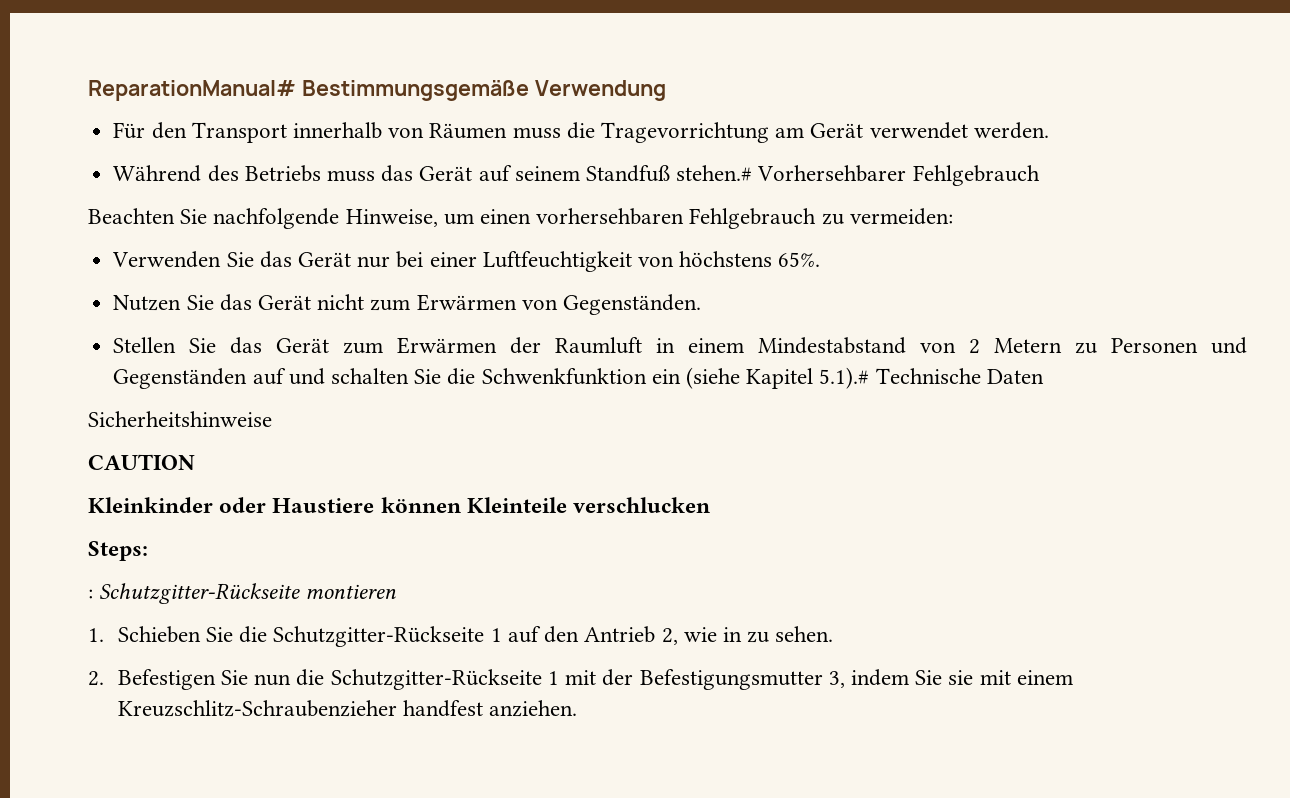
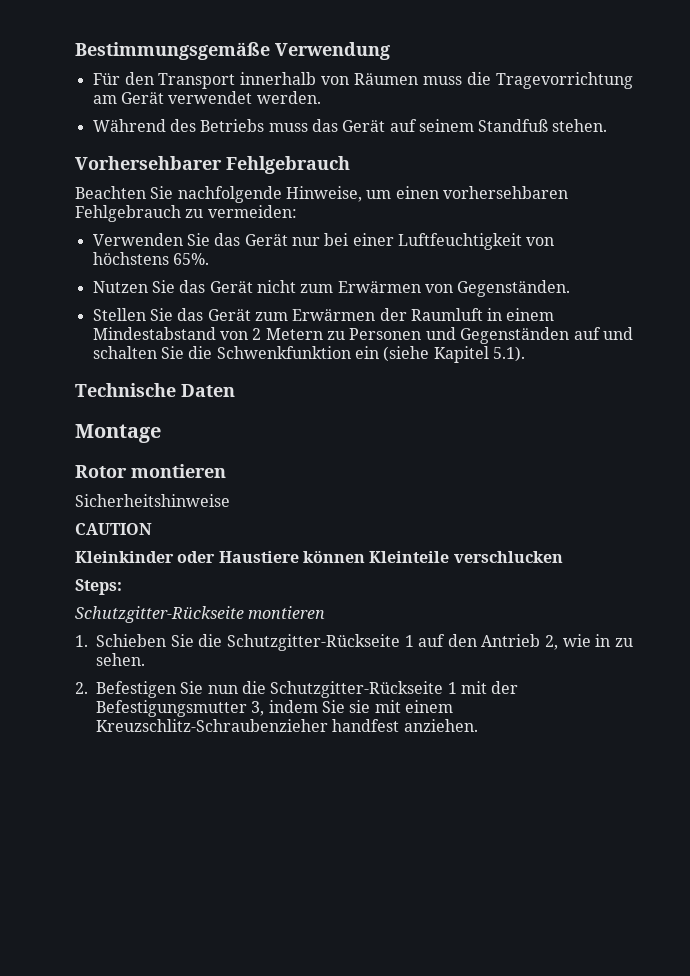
[88,80,296,101] ReparationManual# -> (75, 51) none
[676,165,753,181] stehen.# -> [552,119,608,132] stehen. //
[819,367,870,389] 5.1).# -> [492,346,525,362] 5.1). //
(1044, 376) none -> [75,424,161,443] [75,464,226,478] // Montage // Rotor montieren
[88,589,93,599] : -> (122, 587) none

